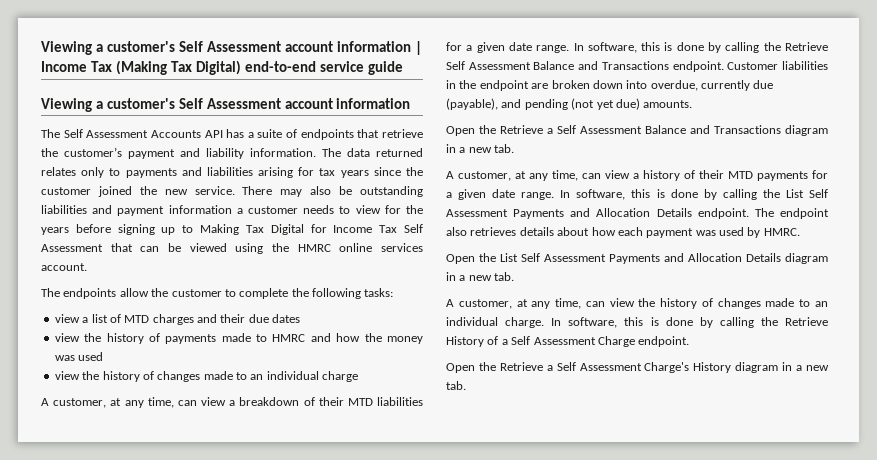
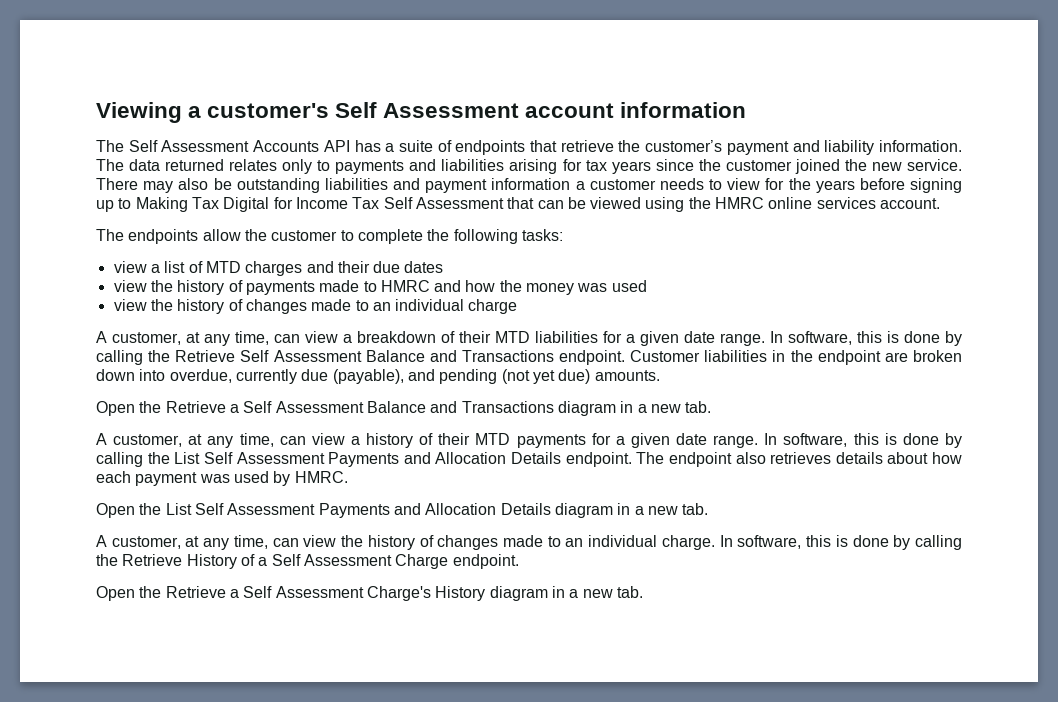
[41,41,423,55] [41,60,404,75] [41,98,411,112] Viewing a customer's Self Assessment account information | Income Tax (Making Tax Digital) end-to-end service guide // Viewing a customer's Self Assessment account information -> [96,102,747,123] Viewing a customer's Self Assessment account information

